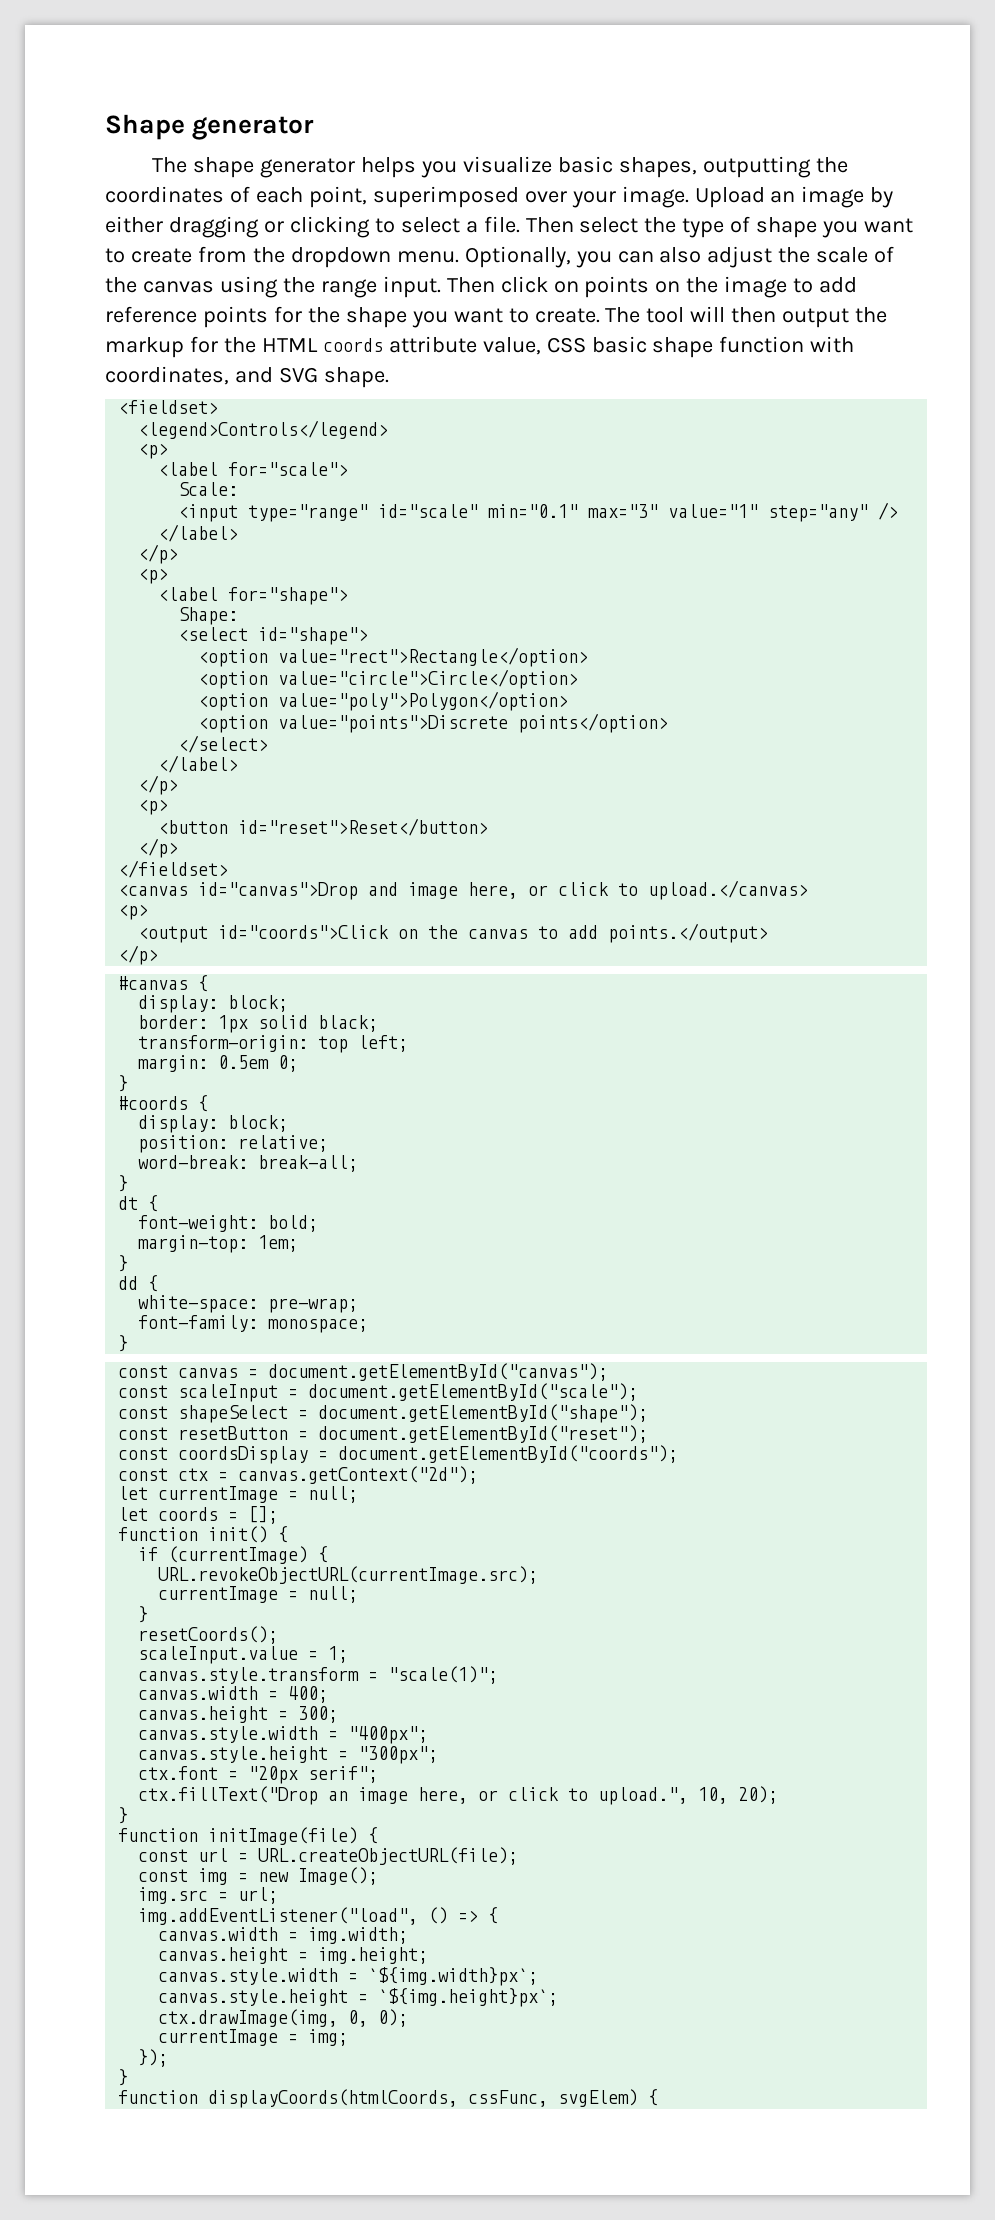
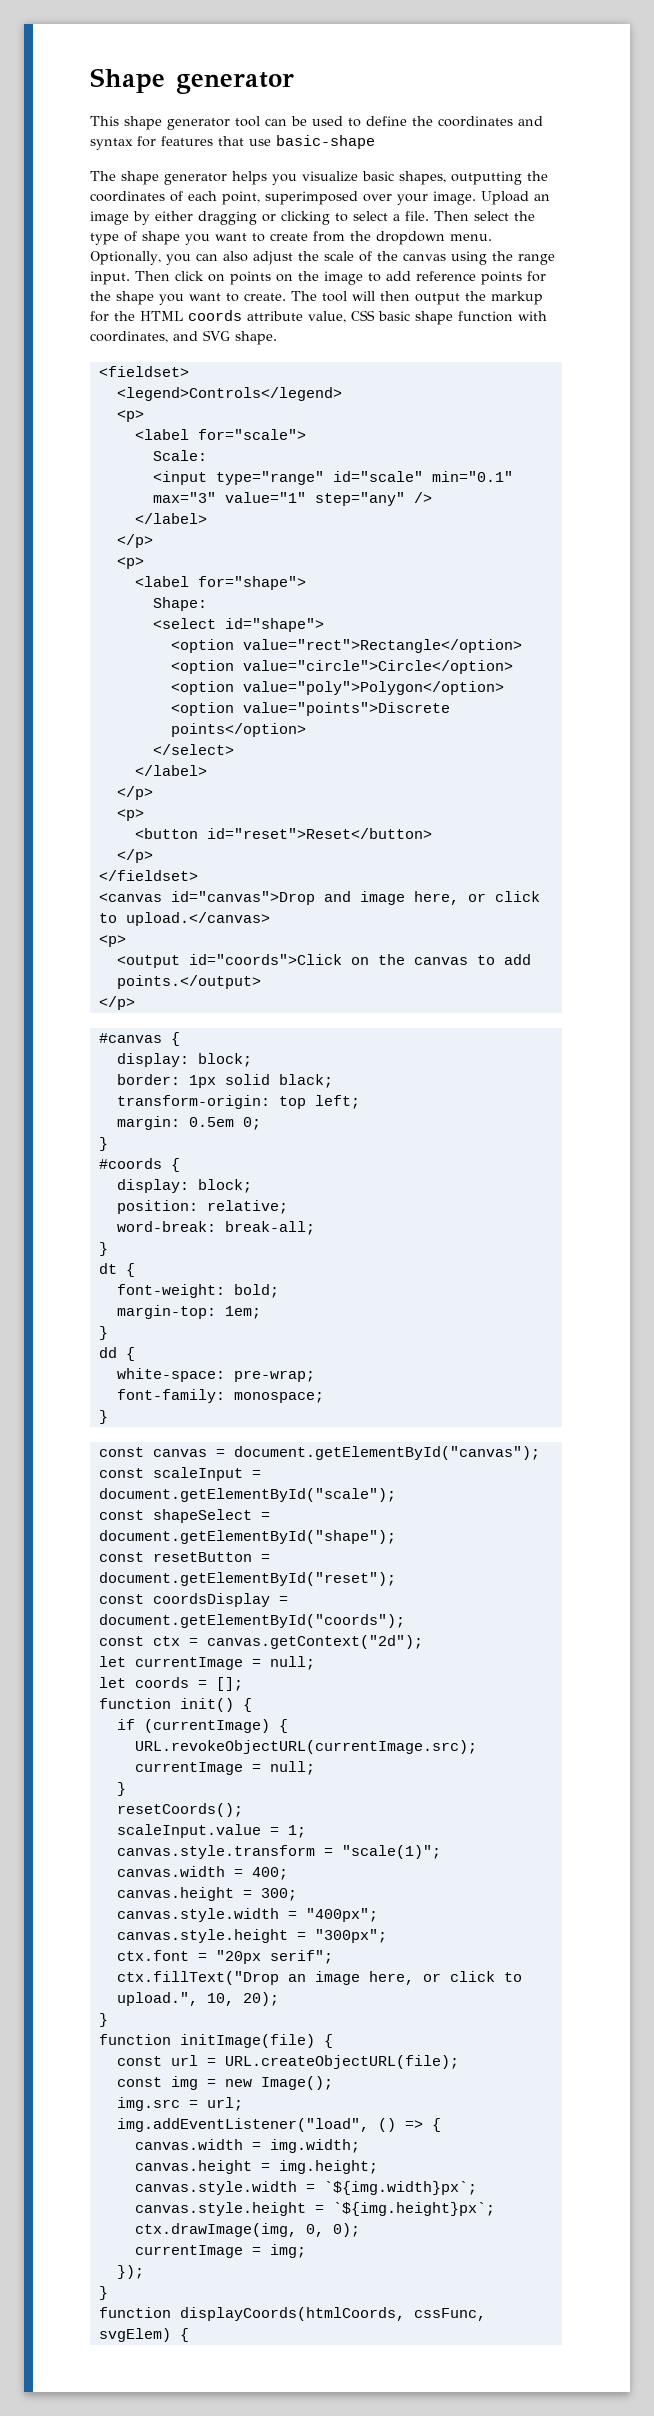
(315, 128) none -> [90,116,543,130] [90,135,375,150] // This shape generator tool can be used to define the coordinates and syntax for features that use basic-shape

